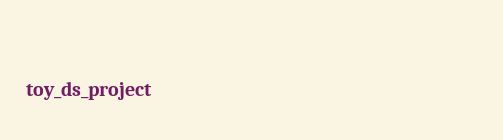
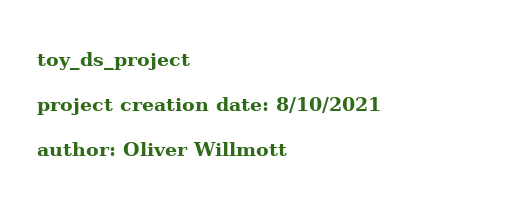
(152, 90) none -> [37,97,381,115] [37,142,287,156] // project creation date: 8/10/2021 // author: Oliver Willmott

